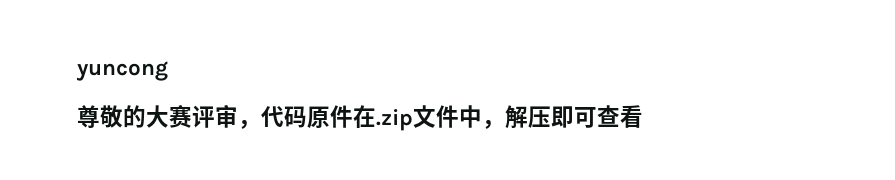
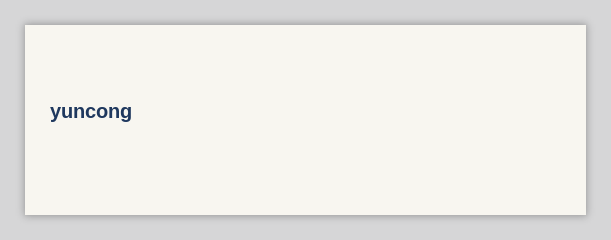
[77,104,643,131] // 尊敬的大赛评审，代码原件在.zip文件中，解压即可查看 -> (132, 114) none

